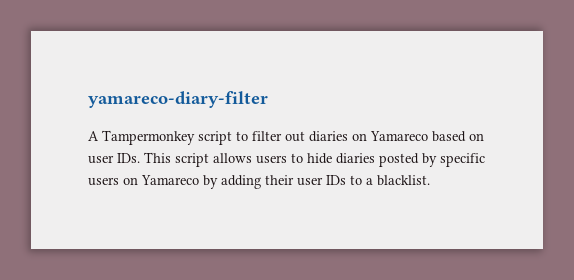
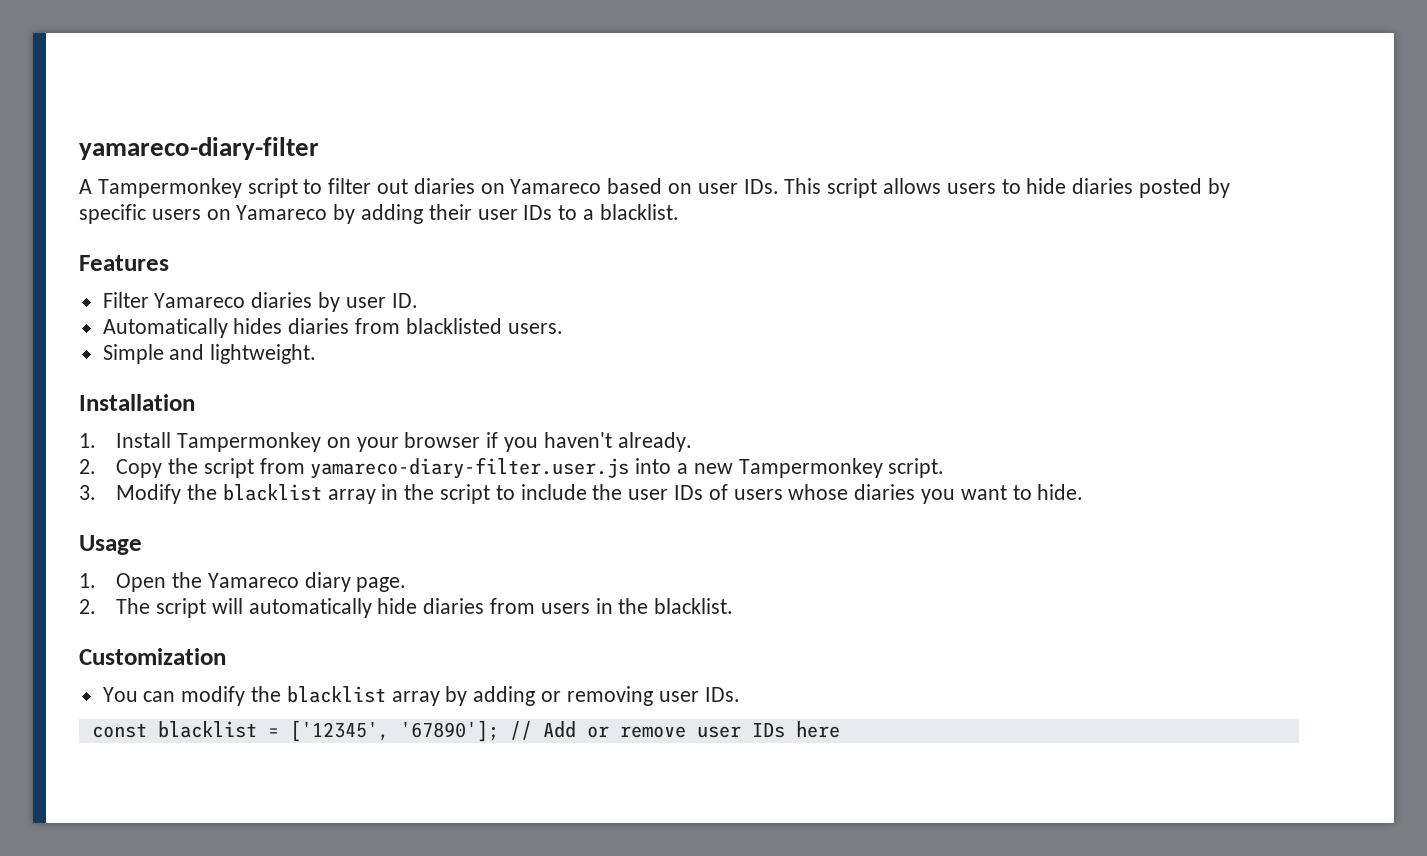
(430, 180) none -> [79,255,169,271] [102,292,418,312] [102,318,563,338] [102,344,317,364] [79,394,195,411] [79,432,692,452] [79,457,945,479] [79,484,1084,504] [79,535,142,555] [79,572,407,592] [79,598,734,618] [79,648,226,665] [102,686,740,706] [91,720,840,742] // Features // Filter Yamareco diaries by user ID. // Automatically hides diaries from blacklisted users. // Simple and lightweight. // Installation // 1. Install Tampermonkey on your browser if you haven't already. // 2. Copy the script from yamareco-diary-filter.user.js into a new Tampermonkey script. // 3. Modify the blacklist array in the script to include the user IDs of users whose diaries you want to hide. // Usage // 1. Open the Yamareco diary page. // 2. The script will automatically hide diaries from users in the blacklist. // Customization // You can modify the blacklist array by adding or removing user IDs. // const blacklist = ['12345', '67890']; // Add or remove user IDs here

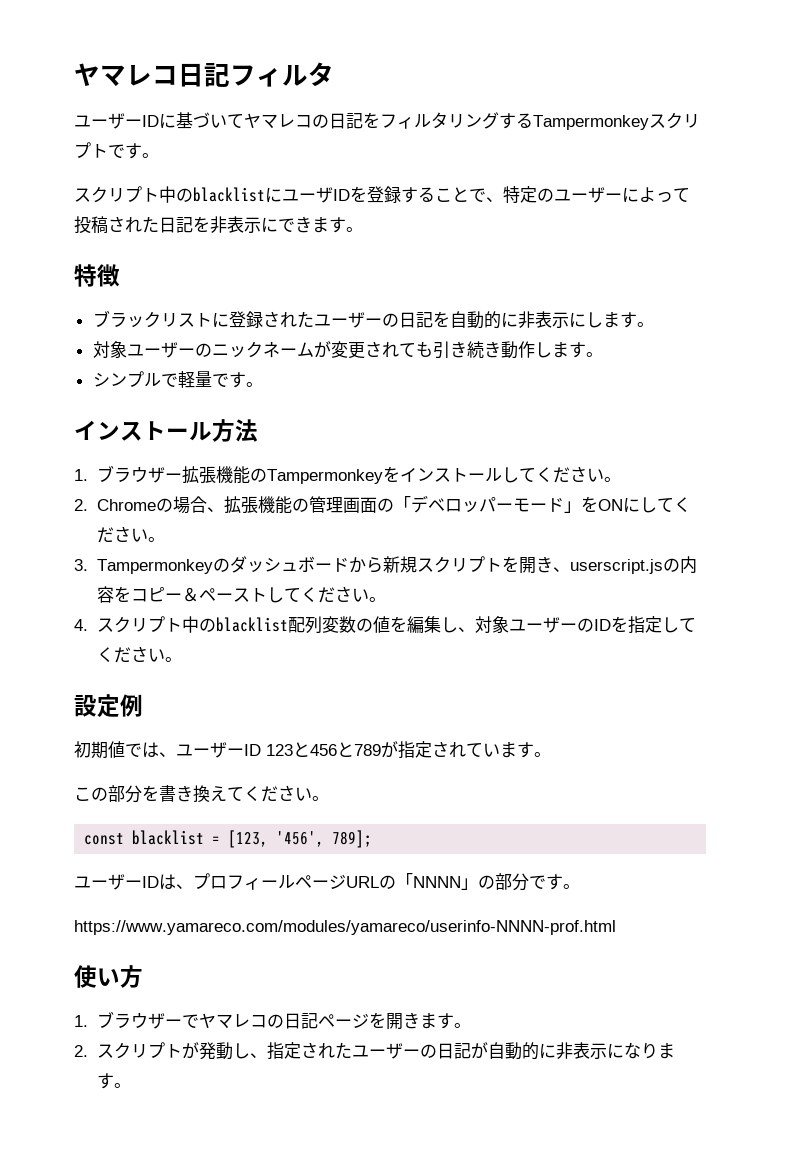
[79,137,319,160] [79,178,1230,198] [79,204,679,224] [79,255,169,271] [102,292,418,312] [102,318,563,338] [102,344,317,364] [79,394,195,411] [79,432,692,452] [79,457,945,479] [79,484,1084,504] [79,535,142,555] [79,572,407,592] [79,598,734,618] [79,648,226,665] [102,686,740,706] [91,720,840,742] yamareco-diary-filter // A Tampermonkey script to filter out diaries on Yamareco based on user IDs. This script allows users to hide diaries posted by specific users on Yamareco by adding their user IDs to a blacklist. // Features // Filter Yamareco diaries by user ID. // Automatically hides diaries from blacklisted users. // Simple and lightweight. // Installation // 1. Install Tampermonkey on your browser if you haven't already. // 2. Copy the script from yamareco-diary-filter.user.js into a new Tampermonkey script. // 3. Modify the blacklist array in the script to include the user IDs of users whose diaries you want to hide. // Usage // 1. Open the Yamareco diary page. // 2. The script will automatically hide diaries from users in the blacklist. // Customization // You can modify the blacklist array by adding or removing user IDs. // const blacklist = ['12345', '67890']; // Add or remove user IDs here -> [74,62,334,87] [74,112,700,130] [74,142,159,159] [74,186,690,203] [74,216,363,234] [74,264,120,287] [92,310,654,329] [92,341,603,359] [92,371,263,388] [74,419,258,442] [74,465,621,484] [74,495,691,514] [96,526,165,543] [74,556,697,574] [96,586,386,603] [74,616,696,634] [96,646,182,663] [74,694,143,718] [74,741,551,759] [74,785,329,803] [84,830,373,848] [74,873,580,891] [74,920,616,935] [74,965,143,988] [74,1011,471,1030] [74,1042,675,1060] [96,1073,131,1089] ヤマレコ日記フィルタ // ユーザーIDに基づいてヤマレコの日記をフィルタリングするTampermonkeyスクリプトです。 // スクリプト中のblacklistにユーザIDを登録することで、特定のユーザーによって投稿された日記を非表示にできます。 // 特徴 // ブラックリストに登録されたユーザーの日記を自動的に非表示にします。 // 対象ユーザーのニックネームが変更されても引き続き動作します。 // シンプルで軽量です。 // インストール方法 // 1.ブラウザー拡張機能のTampermonkeyをインストールしてください。 // 2. Chromeの場合、拡張機能の管理画面の「デベロッパーモード」をONにしてください。 // 3. Tampermonkeyのダッシュボードから新規スクリプトを開き、userscript.jsの内容をコピー＆ペーストしてください。 // 4.スクリプト中のblacklist配列変数の値を編集し、対象ユーザーのIDを指定してください。 // 設定例 // 初期値では、ユーザーID 123と456と789が指定されています。 // この部分を書き換えてください。 // const blacklist = [123, '456', 789]; // ユーザーIDは、プロフィールページURLの「NNNN」の部分です。 // https://www.yamareco.com/modules/yamareco/userinfo-NNNN-prof.html // 使い方 // 1.ブラウザーでヤマレコの日記ページを開きます。 // 2.スクリプトが発動し、指定されたユーザーの日記が自動的に非表示になります。

